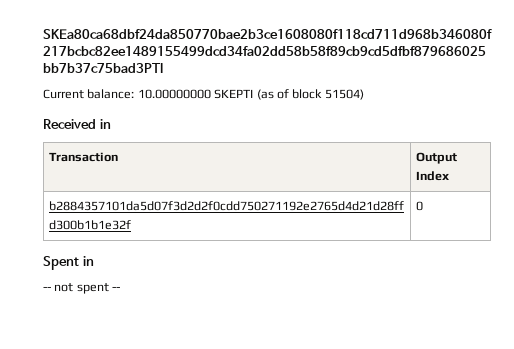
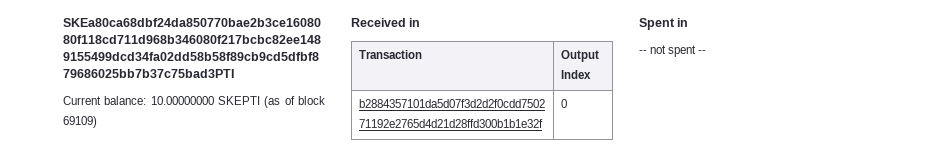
[324,89,364,100] 51504) -> [63,116,97,128] 69109)

